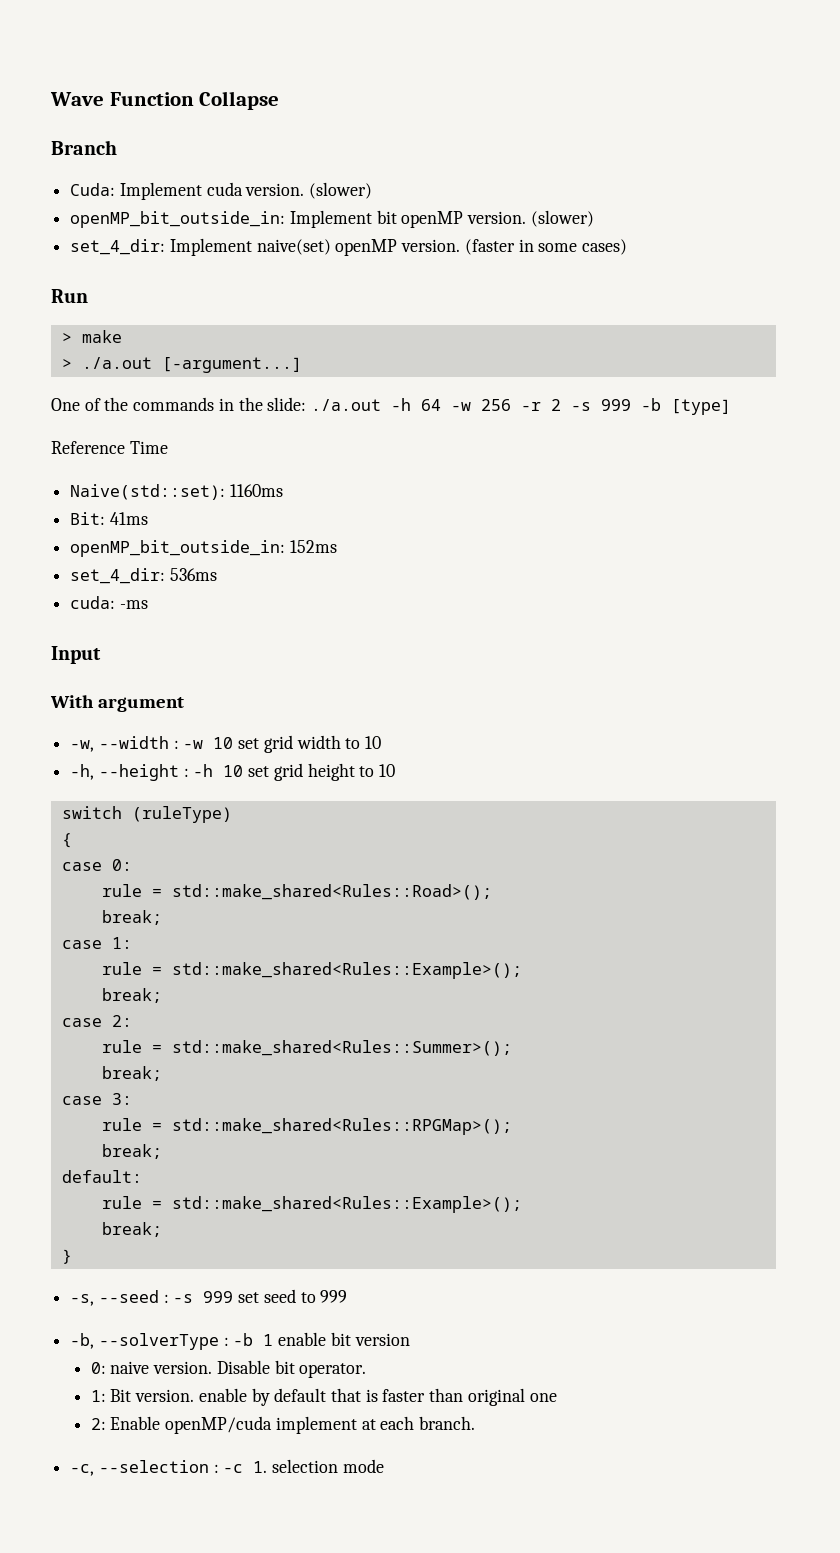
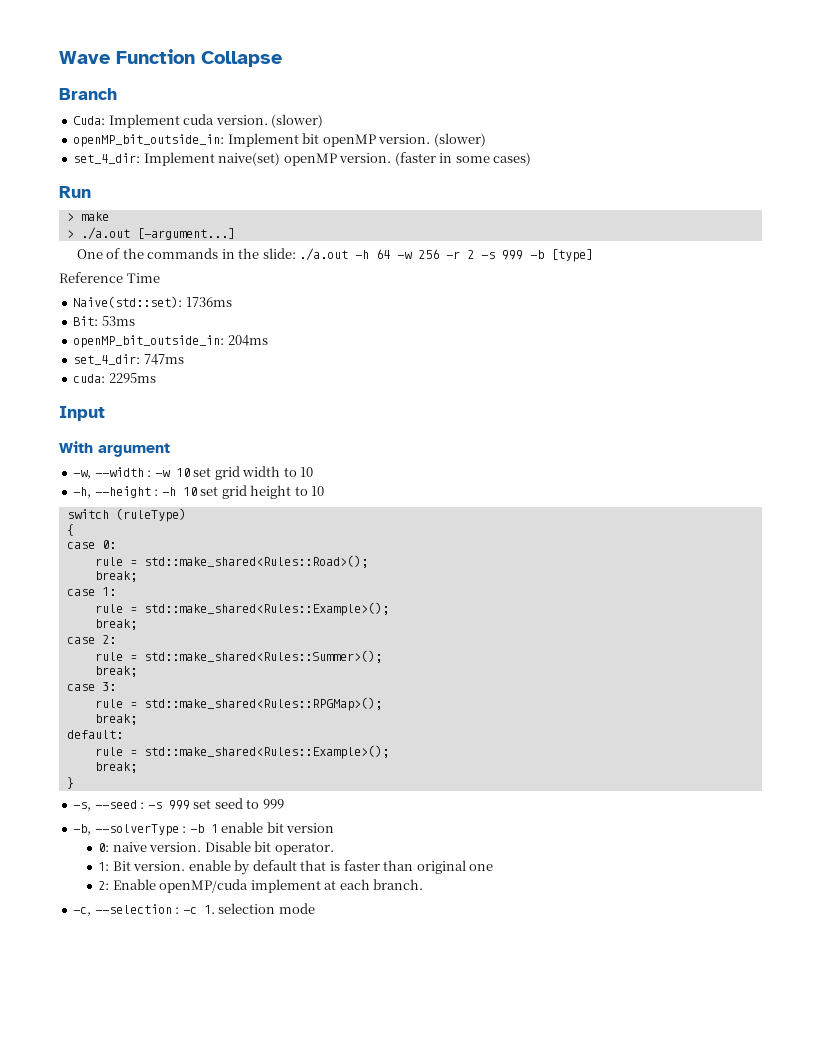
[229,484,283,497] 1160ms -> [185,297,232,307] 1736ms
[109,512,148,525] [70,540,337,557] [70,568,217,584] 41ms // openMP_bit_outside_in: 152ms // set_4_dir: 536ms -> [101,316,135,326] [73,335,268,348] [73,354,184,365] 53ms // openMP_bit_outside_in: 204ms // set_4_dir: 747ms
[119,600,148,609] -ms -> [108,373,156,383] 2295ms

